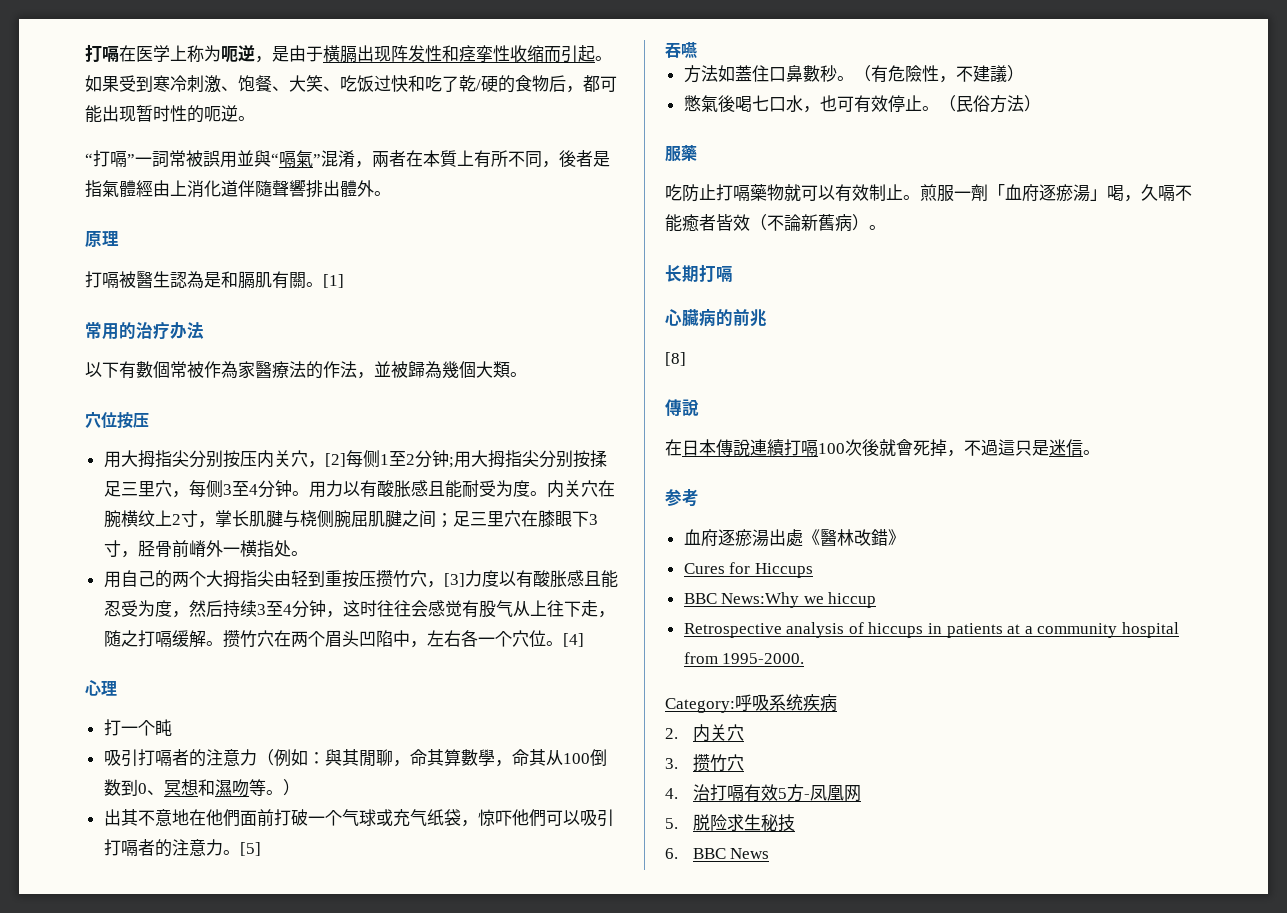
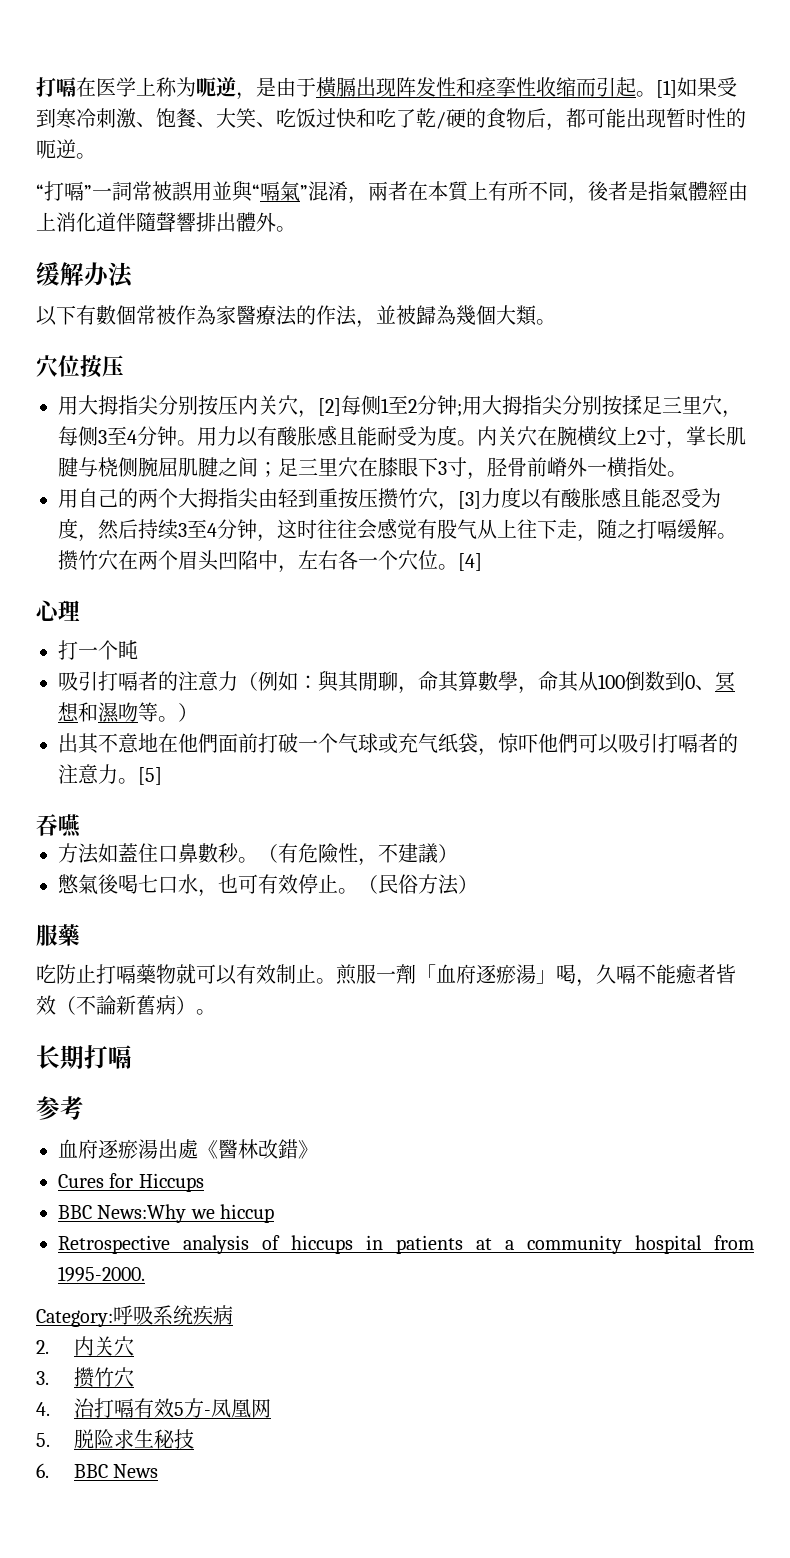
(612, 58) none -> [656,80,677,98] [1]
[85,231,119,247] [85,271,344,289] [85,321,170,340] 原理 // 打嗝被醫生認為是和膈肌有關。[1] // 常用的治疗 -> [36,262,84,286] 缓解
[665,309,767,327] [665,352,686,366] [665,399,699,416] [665,439,1100,457] // 心臟病的前兆 // [8] // 傳說 // 在日本傳說連續打嗝100次後就會死掉，不過這只是迷信。 -> (132, 1057) none

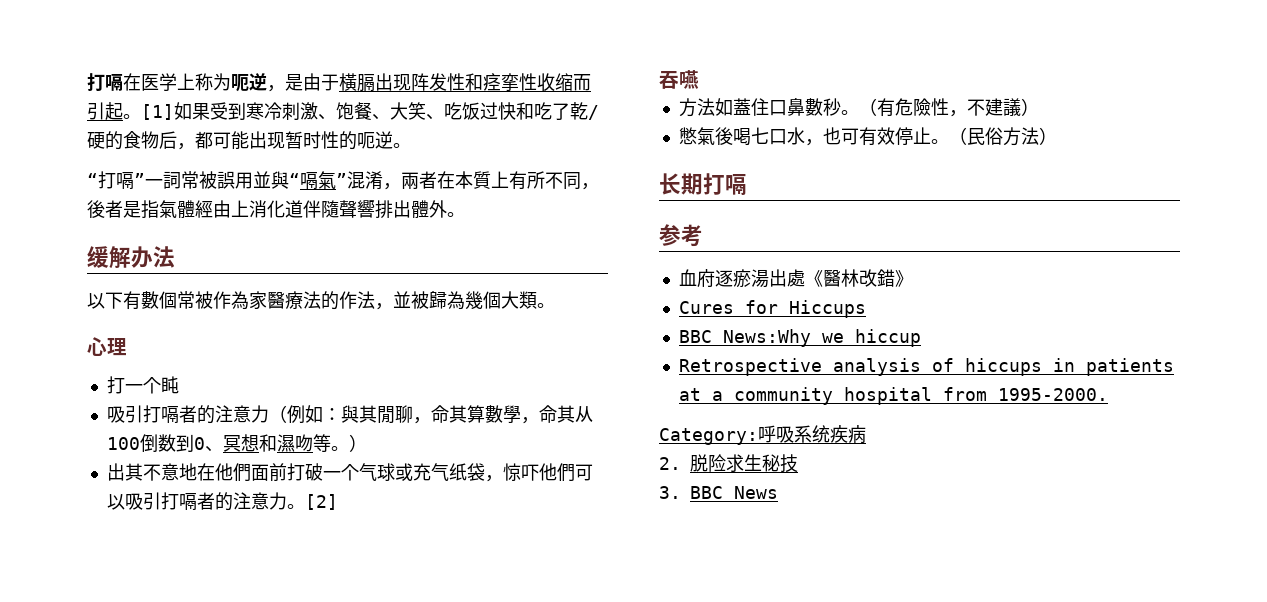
[36,355,124,378] [58,395,742,418] [58,425,746,449] [58,457,687,480] [58,487,721,511] [58,518,737,542] [58,550,482,573] // 穴位按压 // 用大拇指尖分别按压内关穴，[2]每侧1至2分钟;用大拇指尖分别按揉足三里穴，每侧3至4分钟。用力以有酸胀感且能耐受为度。内关穴在腕横纹上2寸，掌长肌腱与桡侧腕屈肌腱之间；足三里穴在膝眼下3寸，胫骨前嵴外一横指处。 // 用自己的两个大拇指尖由轻到重按压攒竹穴，[3]力度以有酸胀感且能忍受为度，然后持续3至4分钟，这时往往会感觉有股气从上往下走，随之打嗝缓解。攒竹穴在两个眉头凹陷中，左右各一个穴位。[4] -> (555, 305) none
[138,767,162,785] [5] -> [304,494,338,510] [2]
[36,924,81,946] [36,964,736,987] [36,995,216,1015] // 服藥 // 吃防止打嗝藥物就可以有效制止。煎服一劑「血府逐瘀湯」喝，久嗝不能癒者皆效（不論新舊病）。 -> (1057, 136) none
[73,1336,134,1356] [36,1367,134,1388] [36,1398,271,1418] [36,1433,50,1447] 内关穴 // 3.攒竹穴 // 4.治打嗝有效5方-凤凰网 // 5. -> (681, 463) none
[36,1463,49,1478] 6. -> [659,486,681,499] 3.

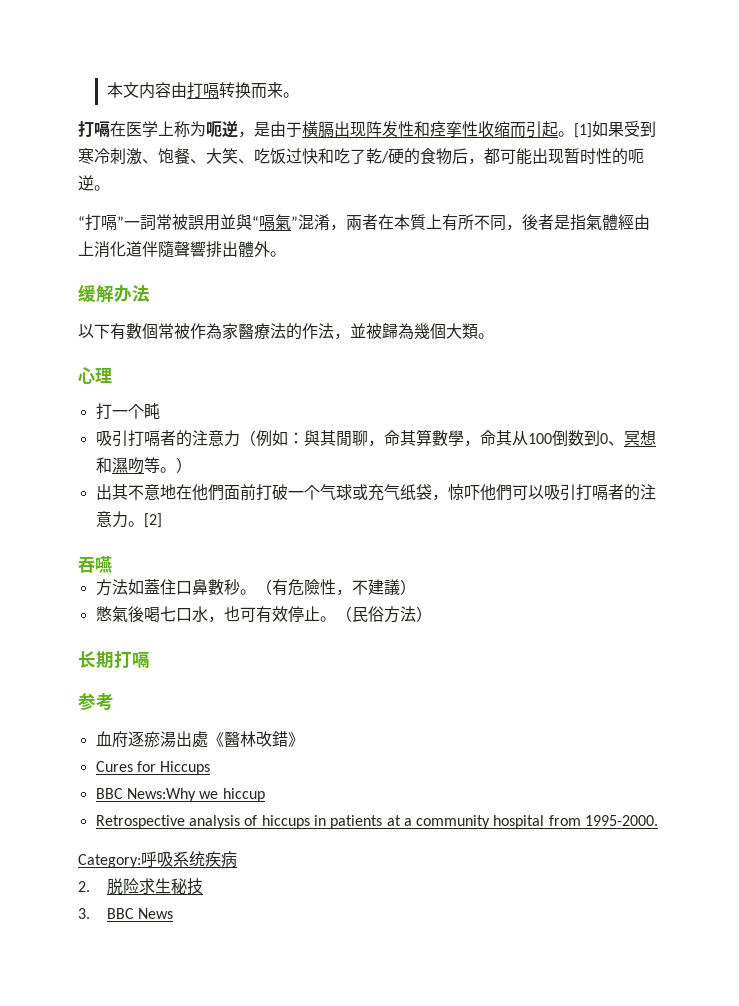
(87, 82) none -> [106,82,299,99] 本文内容由打嗝转换而来。 //

